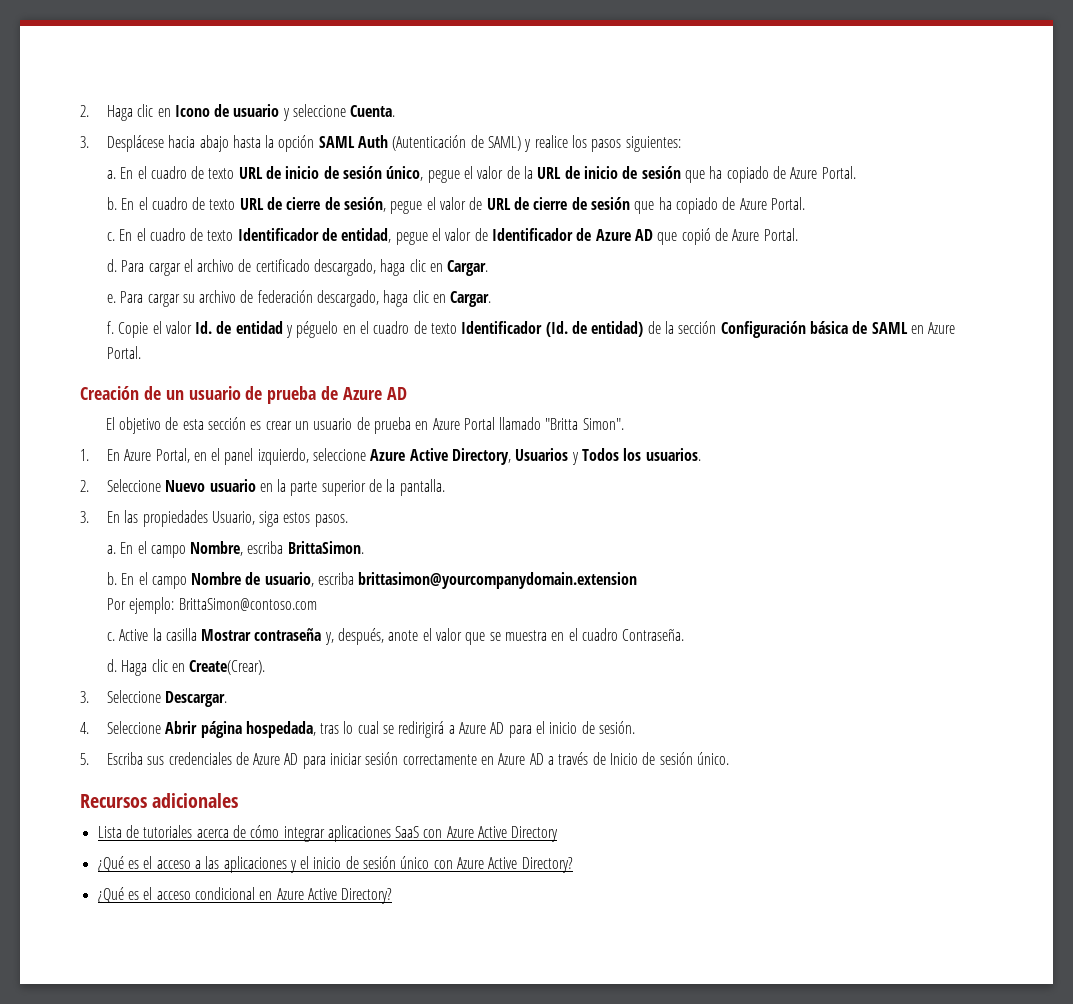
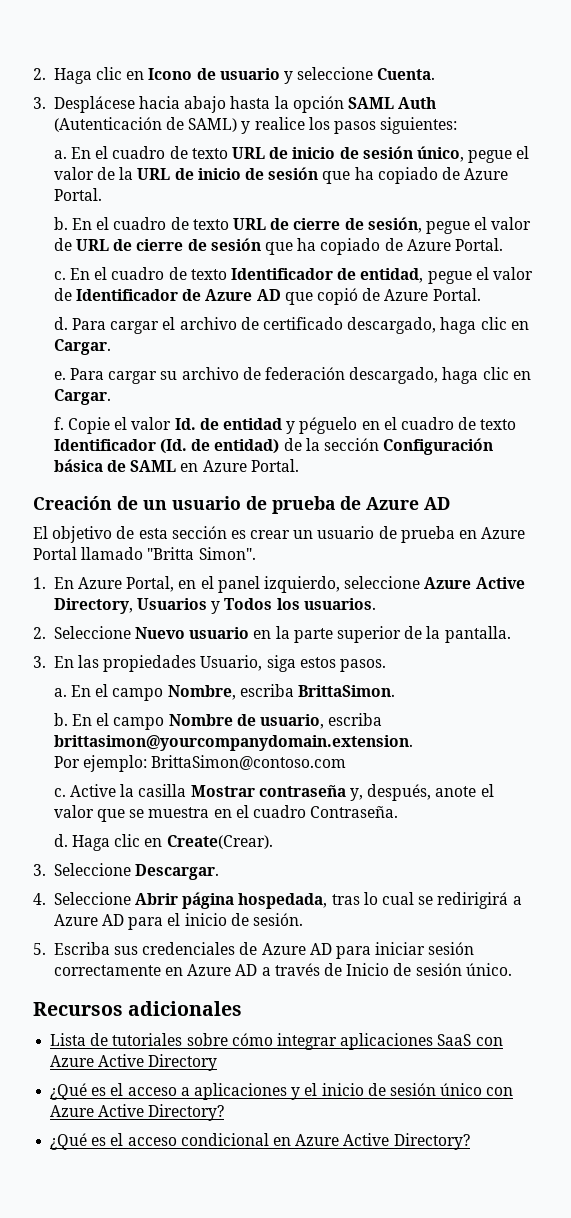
[358,572,638,589] brittasimon@yourcompanydomain.extension -> [53,735,413,751] brittasimon@yourcompanydomain.extension.
[196,825,246,838] acerca de -> [186,1033,228,1046] sobre
[205,856,220,869] las -> (190, 1091) none

